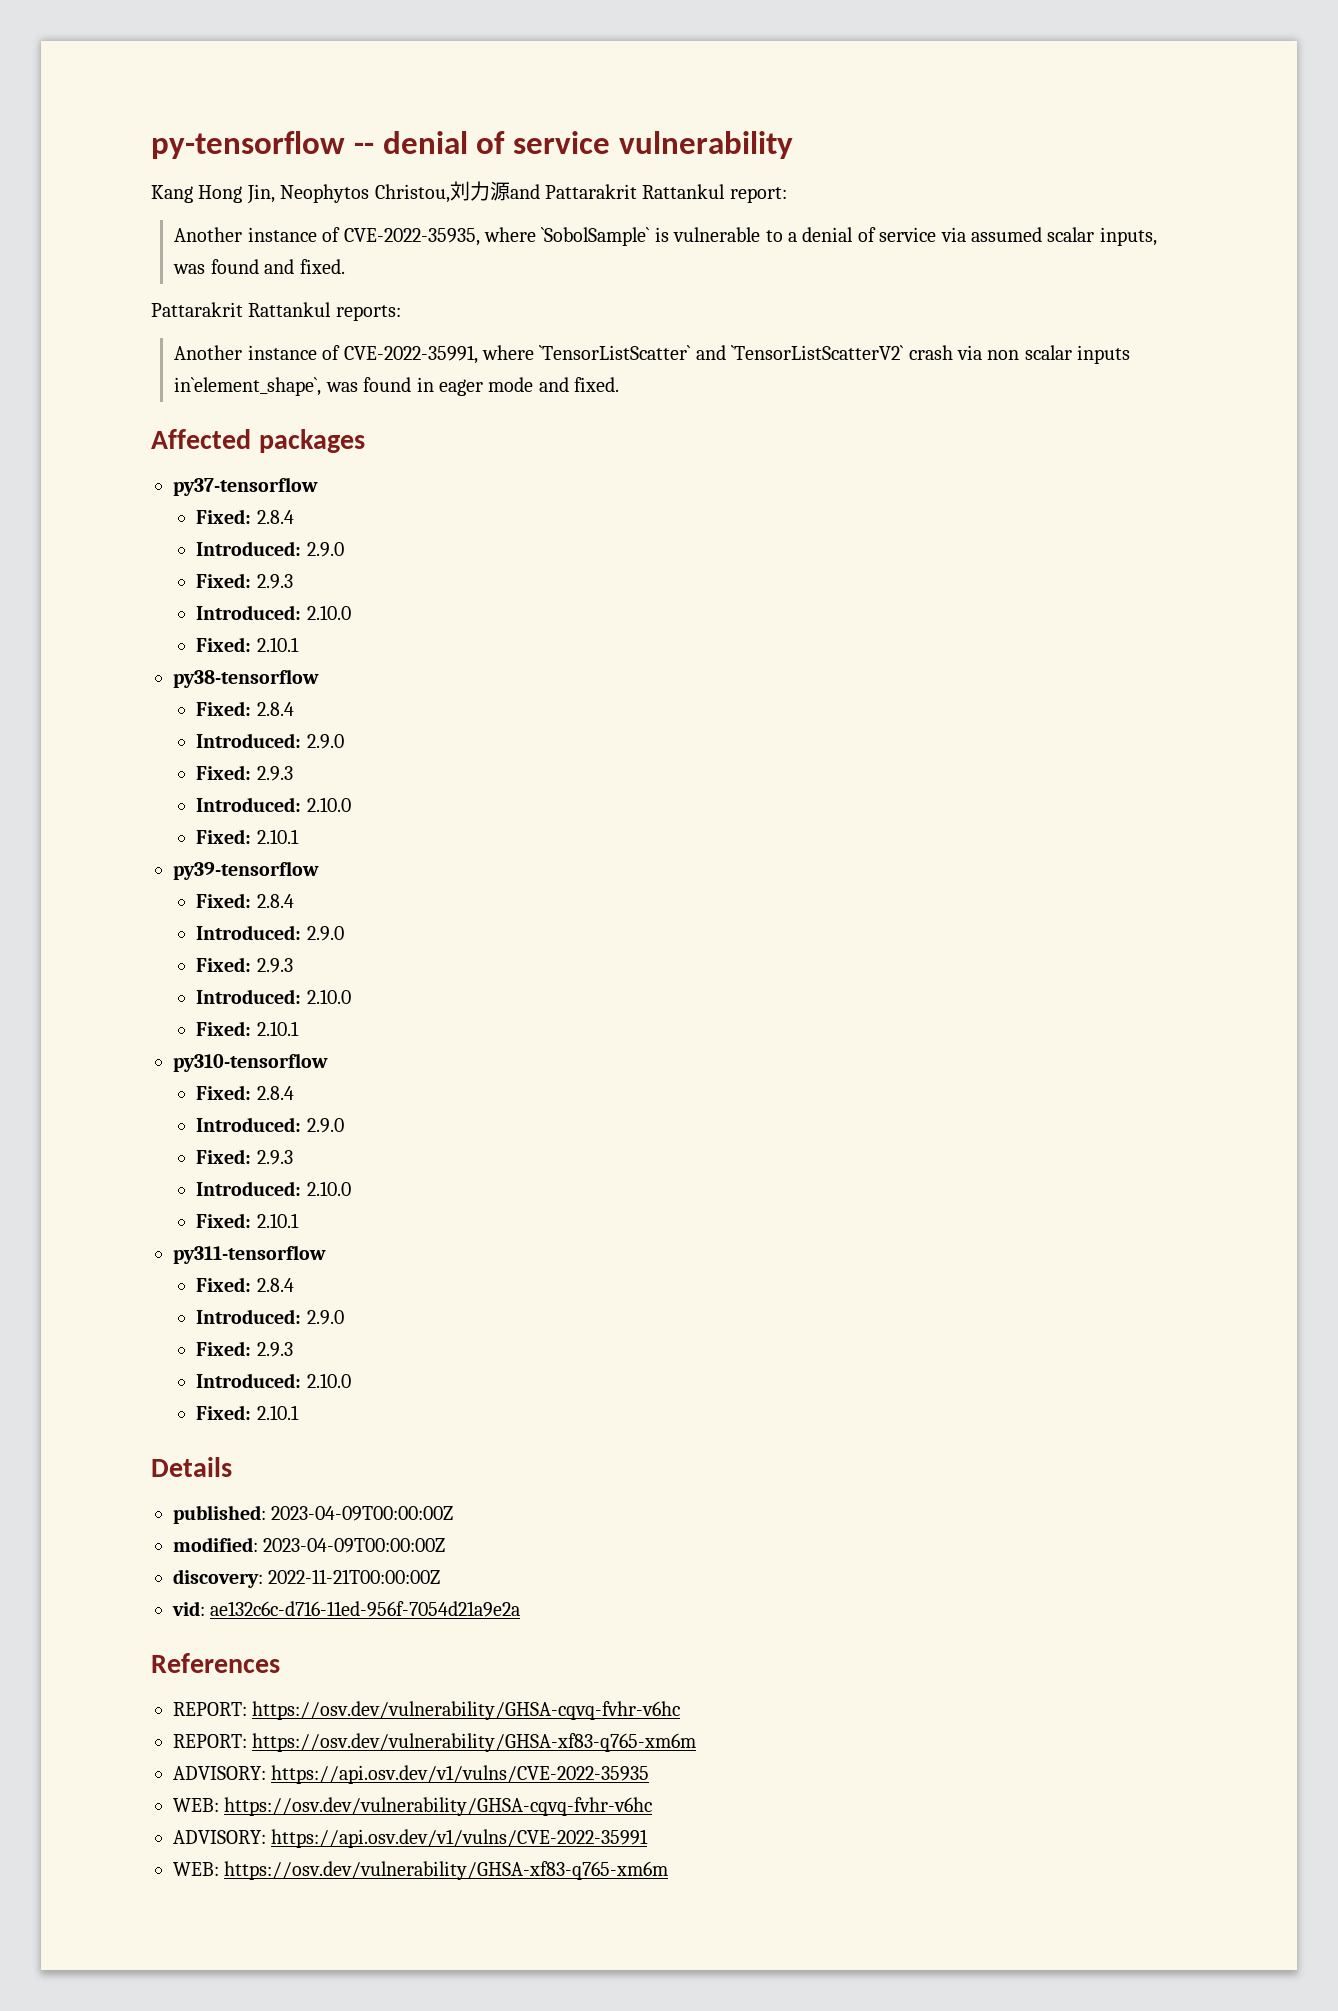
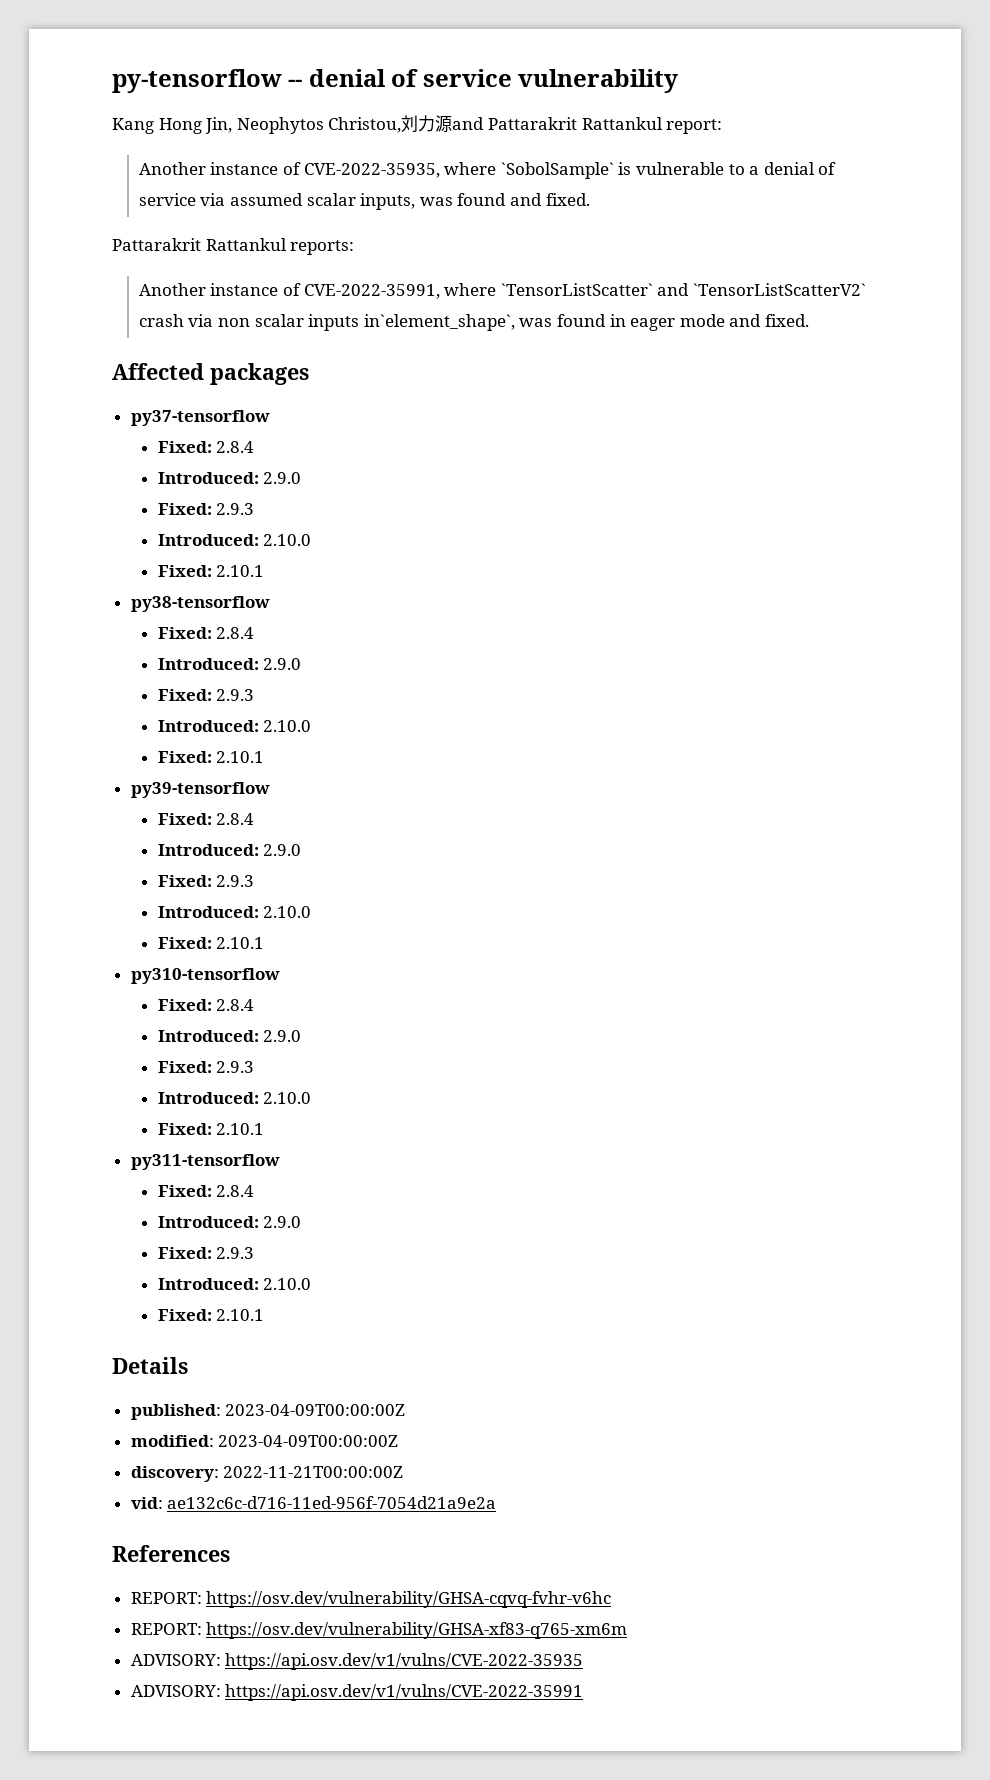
[173,1797,653,1816] // WEB: https://osv.dev/vulnerability/GHSA-cqvq-fvhr-v6hc -> (584, 1661) none
[173,1861,669,1880] // WEB: https://osv.dev/vulnerability/GHSA-xf83-q765-xm6m -> (584, 1692) none

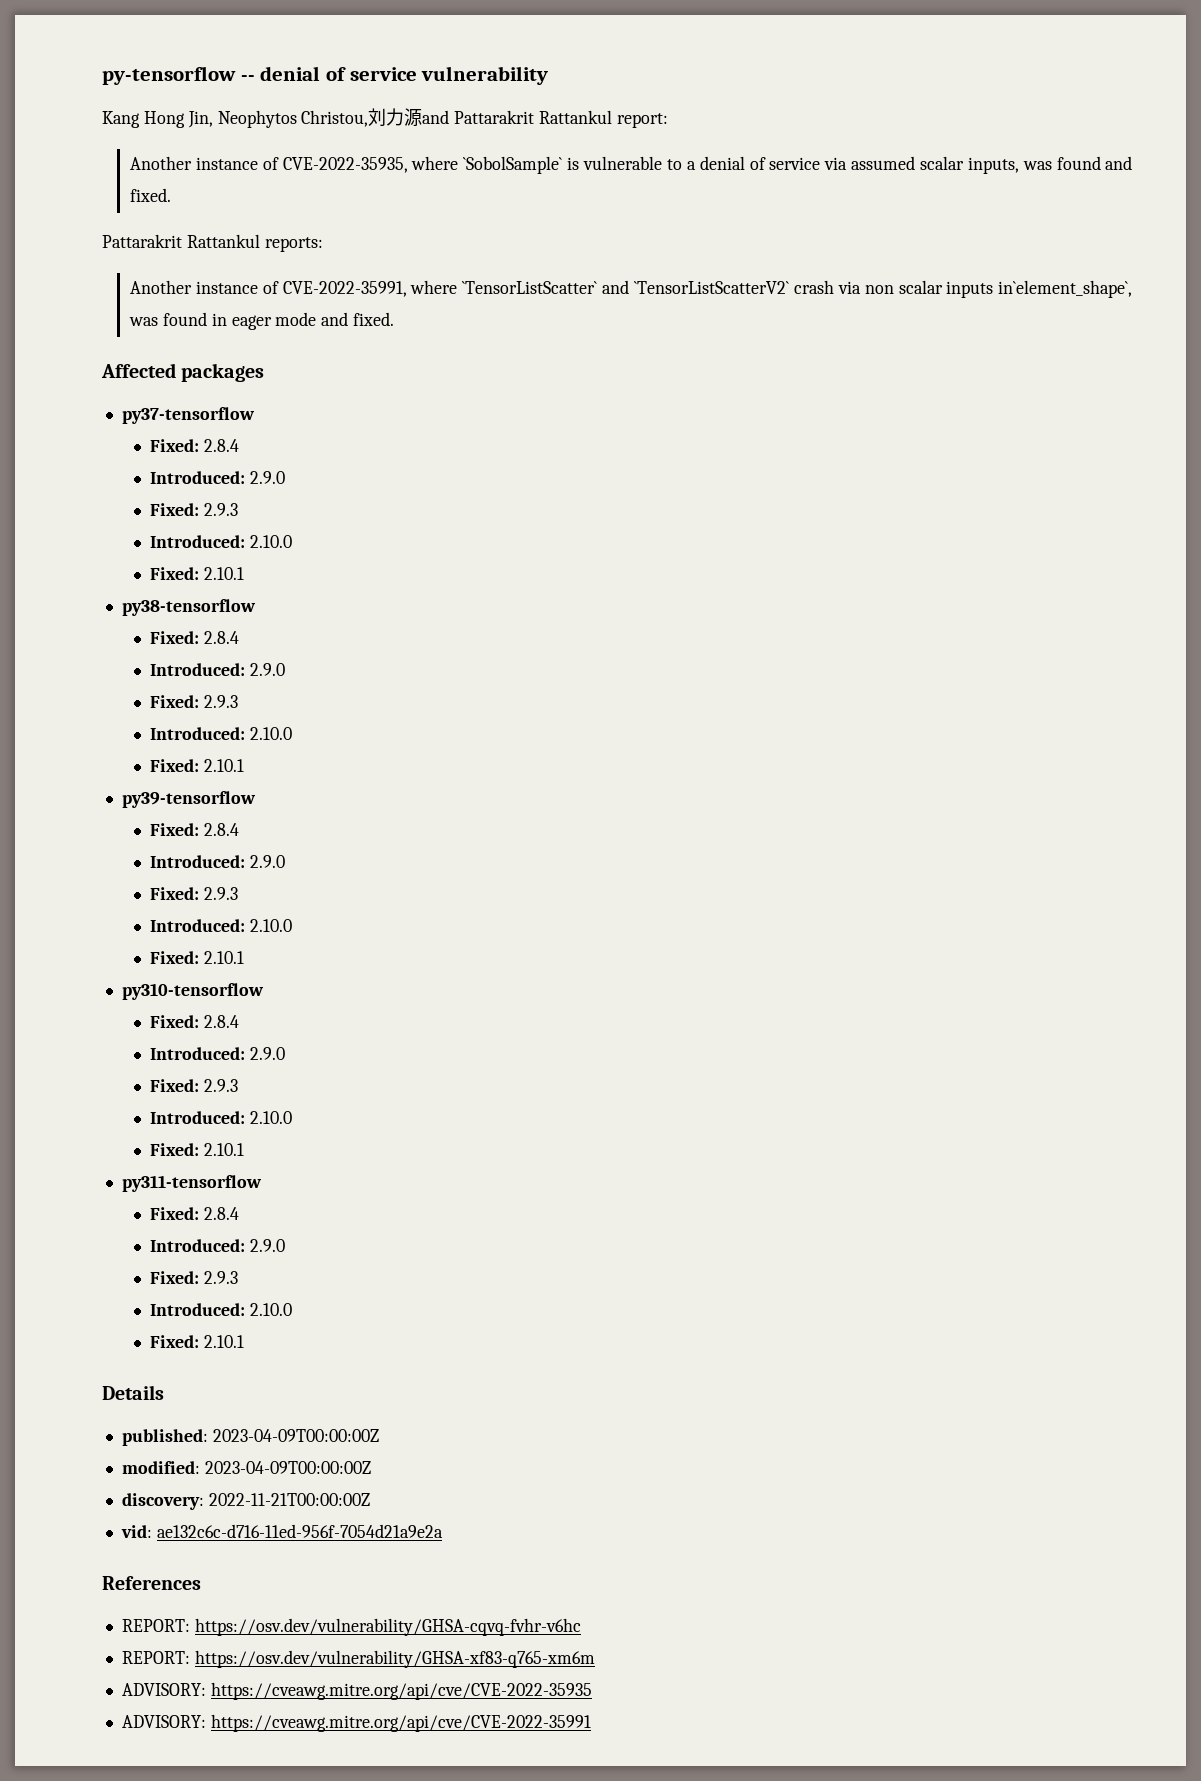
[225,1653,584,1670] [130,1684,584,1701] https://api.osv.dev/v1/vulns/CVE-2022-35935 // ADVISORY: https://api.osv.dev/v1/vulns/CVE-2022-35991 -> [210,1682,592,1700] [121,1714,591,1732] https://cveawg.mitre.org/api/cve/CVE-2022-35935 // ADVISORY: https://cveawg.mitre.org/api/cve/CVE-2022-35991

